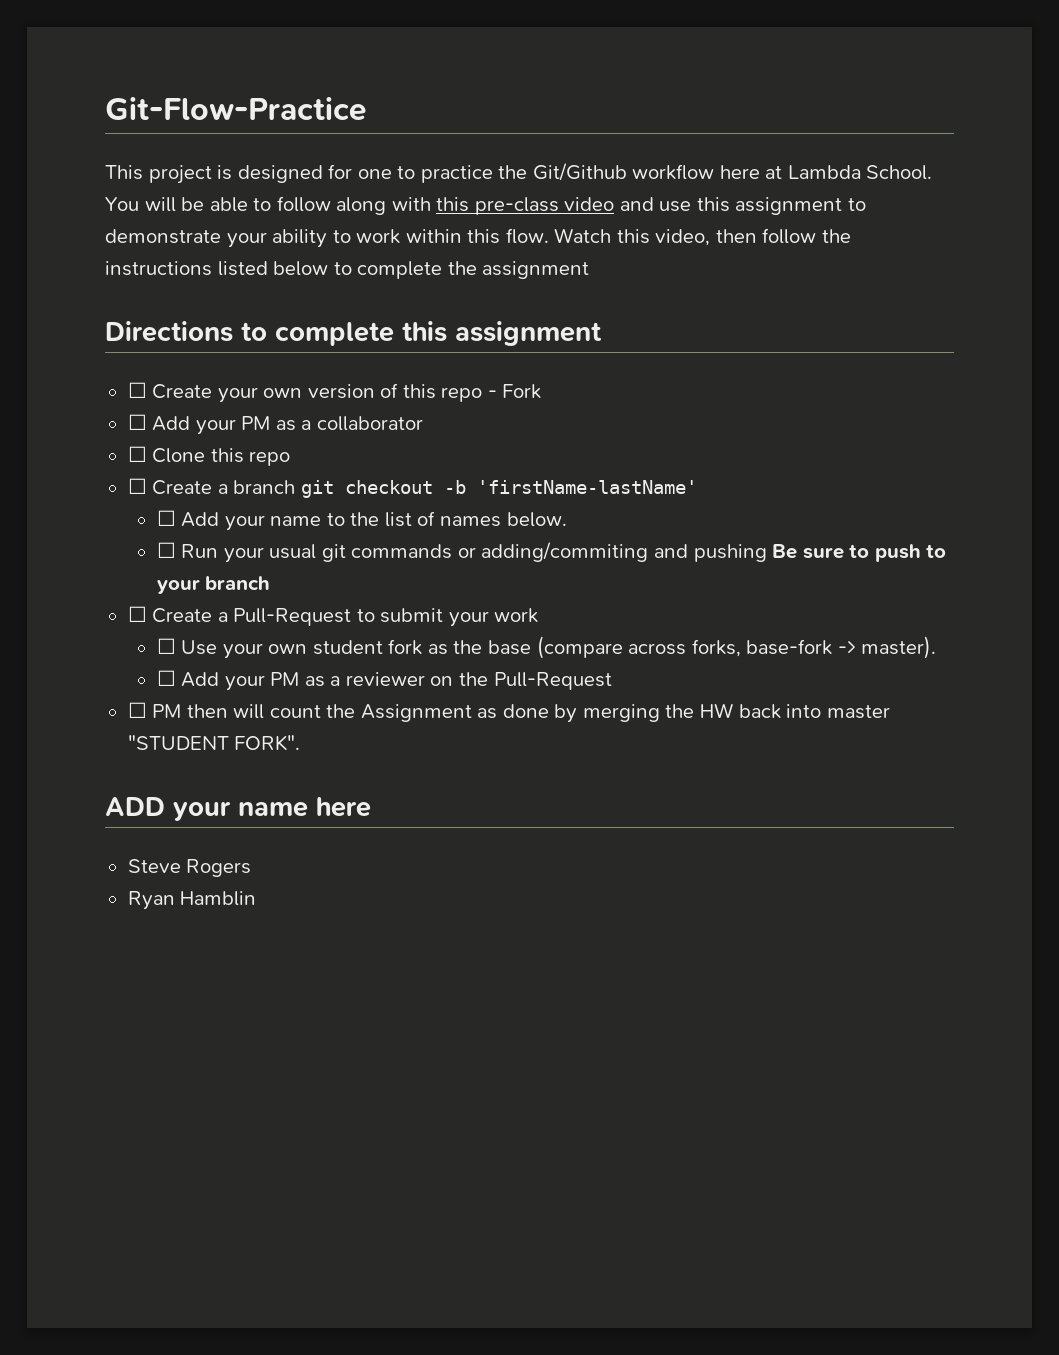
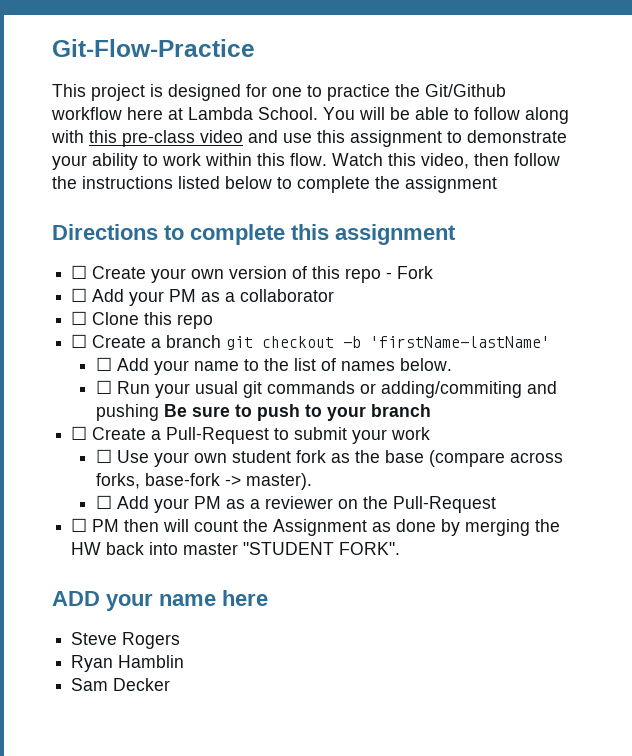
(257, 898) none -> [71,678,171,691] // Sam Decker

